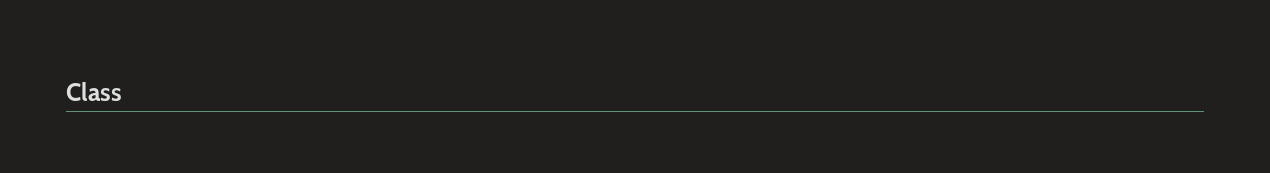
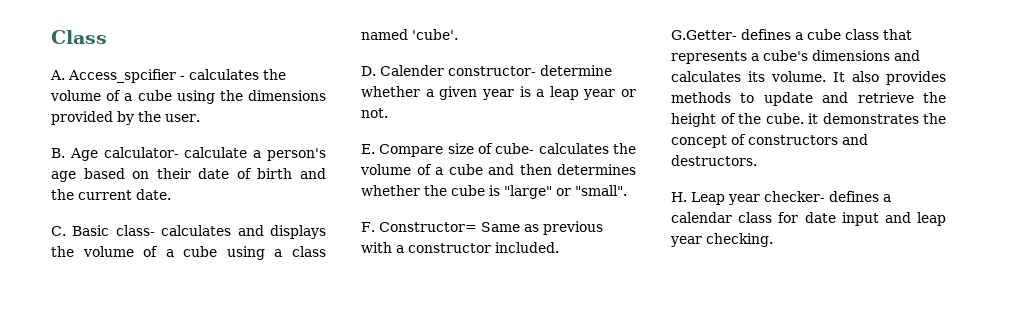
(122, 91) none -> [50,69,286,83] [50,90,326,104] [51,111,200,125] [51,147,326,161] [51,168,327,182] [51,189,171,200] [51,225,326,239] [51,246,326,260] [361,29,458,40] [361,65,612,76] [361,86,636,100] [361,108,388,118] [361,143,636,157] [360,164,636,175] [361,185,627,199] [361,221,603,235] [361,242,559,253] [671,29,912,40] [671,50,920,64] [671,71,946,85] [671,92,946,106] [671,113,946,127] [671,134,868,148] [671,155,757,166] [671,191,891,205] [671,212,946,226] [670,233,773,247] // A. Access_spcifier - calculates the volume of a cube using the dimensions provided by the user. // B. Age calculator- calculate a person's age based on their date of birth and the current date. // C. Basic class- calculates and displays the volume of a cube using a class named 'cube'. // D. Calender constructor- determine whether a given year is a leap year or not. // E. Compare size of cube- calculates the volume of a cube and then determines whether the cube is "large" or "small". // F. Constructor= Same as previous with a constructor included. // G.Getter- defines a cube class that represents a cube's dimensions and calculates its volume. It also provides methods to update and retrieve the height of the cube. it demonstrates the concept of constructors and destructors. // H. Leap year checker- defines a calendar class for date input and leap year checking.

